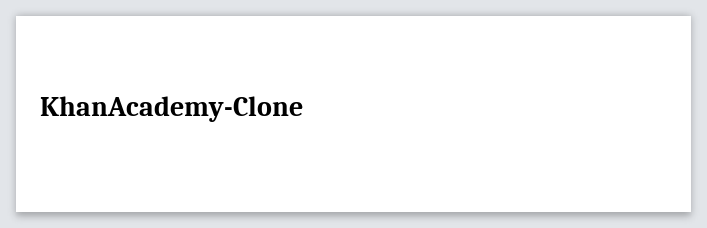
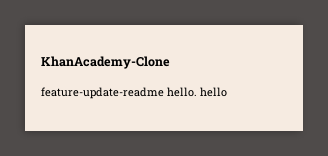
(303, 109) none -> [41,87,227,99] // feature-update-readme hello. hello

